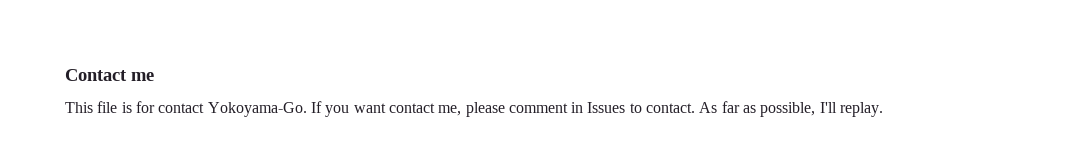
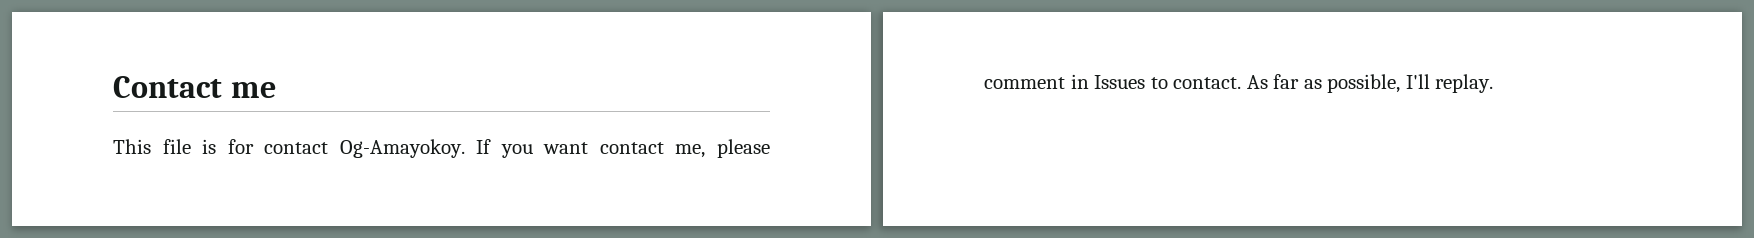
[207,102,307,117] Yokoyama-Go. -> [339,139,465,158] Og-Amayokoy.

